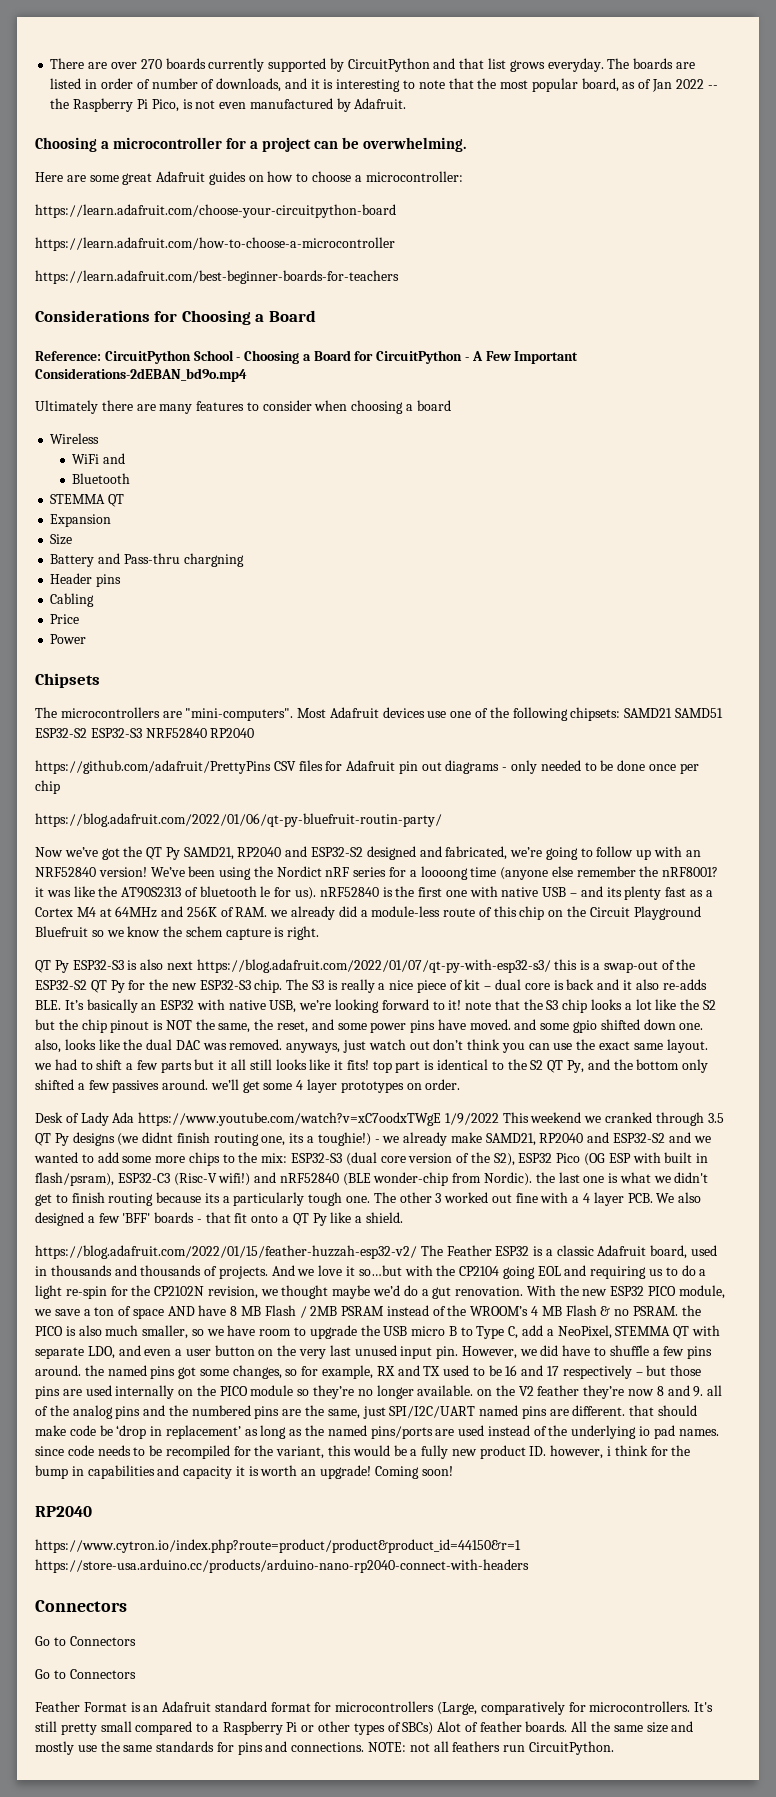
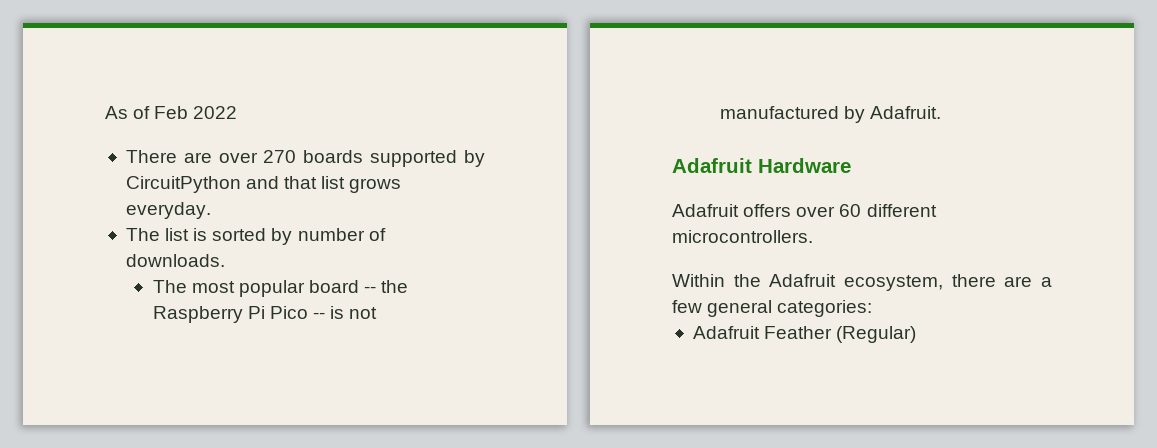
(50, 63) none -> [105,106,238,119] As of Feb 2022 //
[208,58,265,72] currently -> (364, 156) none
[607,58,695,69] [50,78,704,92] The boards are listed in order of number of downloads, and it is interesting to note that the most popular board, as of Jan 2022 -> [125,228,386,245] [125,254,225,267] [152,280,359,297] // The list is sorted by number of downloads. // The most popular board
[151,99,179,112] Pico, -> [269,306,325,319] Pico --
[219,102,247,109] even -> (378, 313) none
[35,137,467,152] [35,171,463,185] [35,204,396,218] [35,237,395,251] [35,270,399,284] [35,310,316,325] [35,350,579,364] [35,368,247,382] [35,400,451,414] [50,433,100,444] [72,453,126,464] [72,473,131,484] [50,494,125,507] [50,514,112,527] [50,534,73,545] [50,553,244,567] [50,573,122,587] [50,593,95,607] [50,614,80,624] [50,634,87,644] [35,673,100,688] [35,707,723,721] [35,728,255,738] [35,760,699,774] [35,780,60,794] [35,813,442,827] [35,846,701,860] [35,866,719,880] [35,886,713,900] [35,906,701,920] [35,926,320,940] [35,959,696,973] [35,979,707,993] [35,999,716,1013] [35,1019,704,1033] [35,1039,708,1053] [34,1059,709,1073] [35,1079,461,1093] [35,1112,724,1126] [35,1132,711,1146] [34,1152,709,1166] [35,1172,709,1186] [35,1192,702,1206] [35,1212,403,1226] [35,1245,718,1259] [35,1265,707,1279] [35,1285,725,1299] [34,1305,701,1319] [35,1325,720,1339] [35,1345,713,1359] [35,1365,702,1379] [35,1385,723,1399] [35,1405,698,1419] [35,1425,719,1439] [35,1445,691,1459] [35,1465,453,1479] [35,1506,92,1517] [35,1539,521,1553] [35,1559,529,1573] [35,1600,127,1612] [35,1636,136,1646] [35,1669,136,1679] [35,1701,714,1715] [35,1721,694,1735] [35,1741,614,1755] Choosing a microcontroller for a project can be overwhelming. // Here are some great Adafruit guides on how to choose a microcontroller: // https://learn.adafruit.com/choose-your-circuitpython-board // https://learn.adafruit.com/how-to-choose-a-microcontroller // https://learn.adafruit.com/best-beginner-boards-for-teachers // Considerations for Choosing a Board // Reference: CircuitPython School - Choosing a Board for CircuitPython - A Few Important Considerations-2dEBAN_bd9o.mp4 // Ultimately there are many features to consider when choosing a board // Wireless // WiFi and // Bluetooth // STEMMA QT // Expansion // Size // Battery and Pass-thru chargning // Header pins // Cabling // Price // Power // Chipsets // The microcontrollers are "mini-computers". Most Adafruit devices use one of the following chipsets: SAMD21 SAMD51 ESP32-S2 ESP32-S3 NRF52840 RP2040 // https://github.com/adafruit/PrettyPins CSV files for Adafruit pin out diagrams - only needed to be done once per chip // https://blog.adafruit.com/2022/01/06/qt-py-bluefruit-routin-party/ // Now we’ve got the QT Py SAMD21, RP2040 and ESP32-S2 designed and fabricated, we’re going to follow up with an NRF52840 version! We’ve been using the Nordict nRF series for a loooong time (anyone else remember the nRF8001? it was like the AT90S2313 of bluetooth le for us). nRF52840 is the first one with native USB – and its plenty fast as a Cortex M4 at 64MHz and 256K of RAM. we already did a module-less route of this chip on the Circuit Playground Bluefruit so we know the schem capture is right. // QT Py ESP32-S3 is also next https://blog.adafruit.com/2022/01/07/qt-py-with-esp32-s3/ this is a swap-out of the ESP32-S2 QT Py for the new ESP32-S3 chip. The S3 is really a nice piece of kit – dual core is back and it also re-adds BLE. It’s basically an ESP32 with native USB, we’re looking forward to it! note that the S3 chip looks a lot like the S2 but the chip pinout is NOT the same, the reset, and some power pins have moved. and some gpio shifted down one. also, looks like the dual DAC was removed. anyways, just watch out don’t think you can use the exact same layout. we had to shift a few parts but it all still looks like it fits! top part is identical to the S2 QT Py, and the bottom only shifted a few passives around. we’ll get some 4 layer prototypes on order. // Desk of Lady Ada https://www.youtube.com/watch?v=xC7oodxTWgE 1/9/2022 This weekend we cranked through 3.5 QT Py designs (we didnt finish routing one, its a toughie!) - we already make SAMD21, RP2040 and ESP32-S2 and we wanted to add some more chips to the mix: ESP32-S3 (dual core version of the S2), ESP32 Pico (OG ESP with built in flash/psram), ESP32-C3 (Risc-V wifi!) and nRF52840 (BLE wonder-chip from Nordic). the last one is what we didn't get to finish routing because its a particularly tough one. The other 3 worked out fine with a 4 layer PCB. We also designed a few 'BFF' boards - that fit onto a QT Py like a shield. // https://blog.adafruit.com/2022/01/15/feather-huzzah-esp32-v2/ The Feather ESP32 is a classic Adafruit board, used in thousands and thousands of projects. And we love it so…but with the CP2104 going EOL and requiring us to do a light re-spin for the CP2102N revision, we thought maybe we’d do a gut renovation. With the new ESP32 PICO module, we save a ton of space AND have 8 MB Flash / 2MB PSRAM instead of the WROOM’s 4 MB Flash & no PSRAM. the PICO is also much smaller, so we have room to upgrade the USB micro B to Type C, add a NeoPixel, STEMMA QT with separate LDO, and even a user button on the very last unused input pin. However, we did have to shuffle a few pins around. the named pins got some changes, so for example, RX and TX used to be 16 and 17 respectively – but those pins are used internally on the PICO module so they’re no longer available. on the V2 feather they’re now 8 and 9. all of the analog pins and the numbered pins are the same, just SPI/I2C/UART named pins are different. that should make code be ‘drop in replacement’ as long as the named pins/ports are used instead of the underlying io pad names. since code needs to be recompiled for the variant, this would be a fully new product ID. however, i think for the bump in capabilities and capacity it is worth an upgrade! Coming soon! // RP2040 // https://www.cytron.io/index.php?route=product/product&product_id=44150&r=1 https://store-usa.arduino.cc/products/arduino-nano-rp2040-connect-with-headers // Connectors // Go to Connectors // Go to Connectors // Feather Format is an Adafruit standard format for microcontrollers (Large, comparatively for microcontrollers. It's still pretty small compared to a Raspberry Pi or other types of SBCs) Alot of feather boards. All the same size and mostly use the same standards for pins and connections. NOTE: not all feathers run CircuitPython. -> [672,158,851,173] [672,204,937,217] [672,230,813,243] [672,274,1052,291] [672,300,873,317] [692,326,917,343] Adafruit Hardware // Adafruit offers over 60 different microcontrollers. // Within the Adafruit ecosystem, there are a few general categories: // Adafruit Feather (Regular)

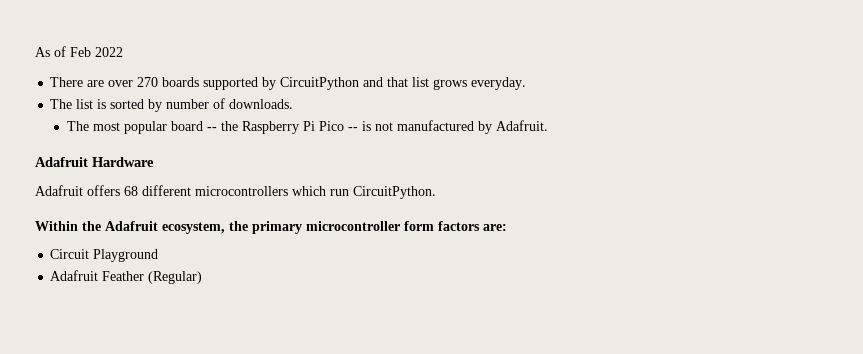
[796,204,937,217] [672,230,813,243] [672,274,1052,291] [672,300,873,317] over 60 different microcontrollers. // Within the Adafruit ecosystem, there are a few general categories: -> [124,185,436,199] [35,221,507,234] [50,249,159,262] 68 different microcontrollers which run CircuitPython. // Within the Adafruit ecosystem, the primary microcontroller form factors are: // Circuit Playground

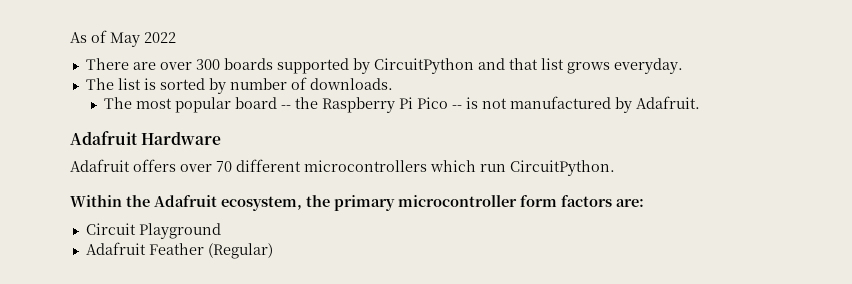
[70,47,91,57] Feb -> [110,32,140,47] May
[137,77,159,87] 270 -> [195,59,220,70] 300
[124,186,138,196] 68 -> [180,161,232,172] over 70

